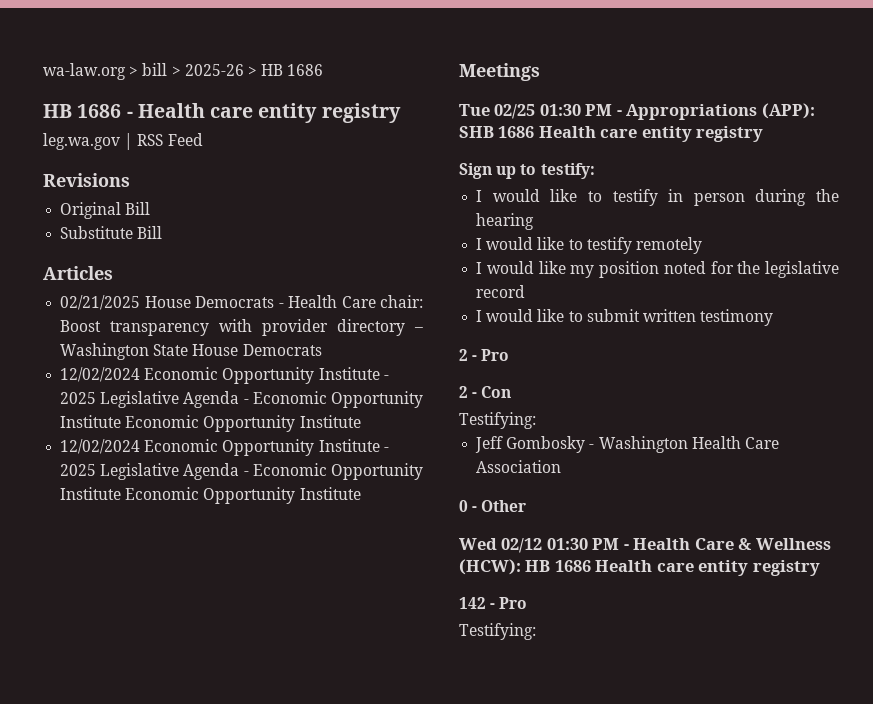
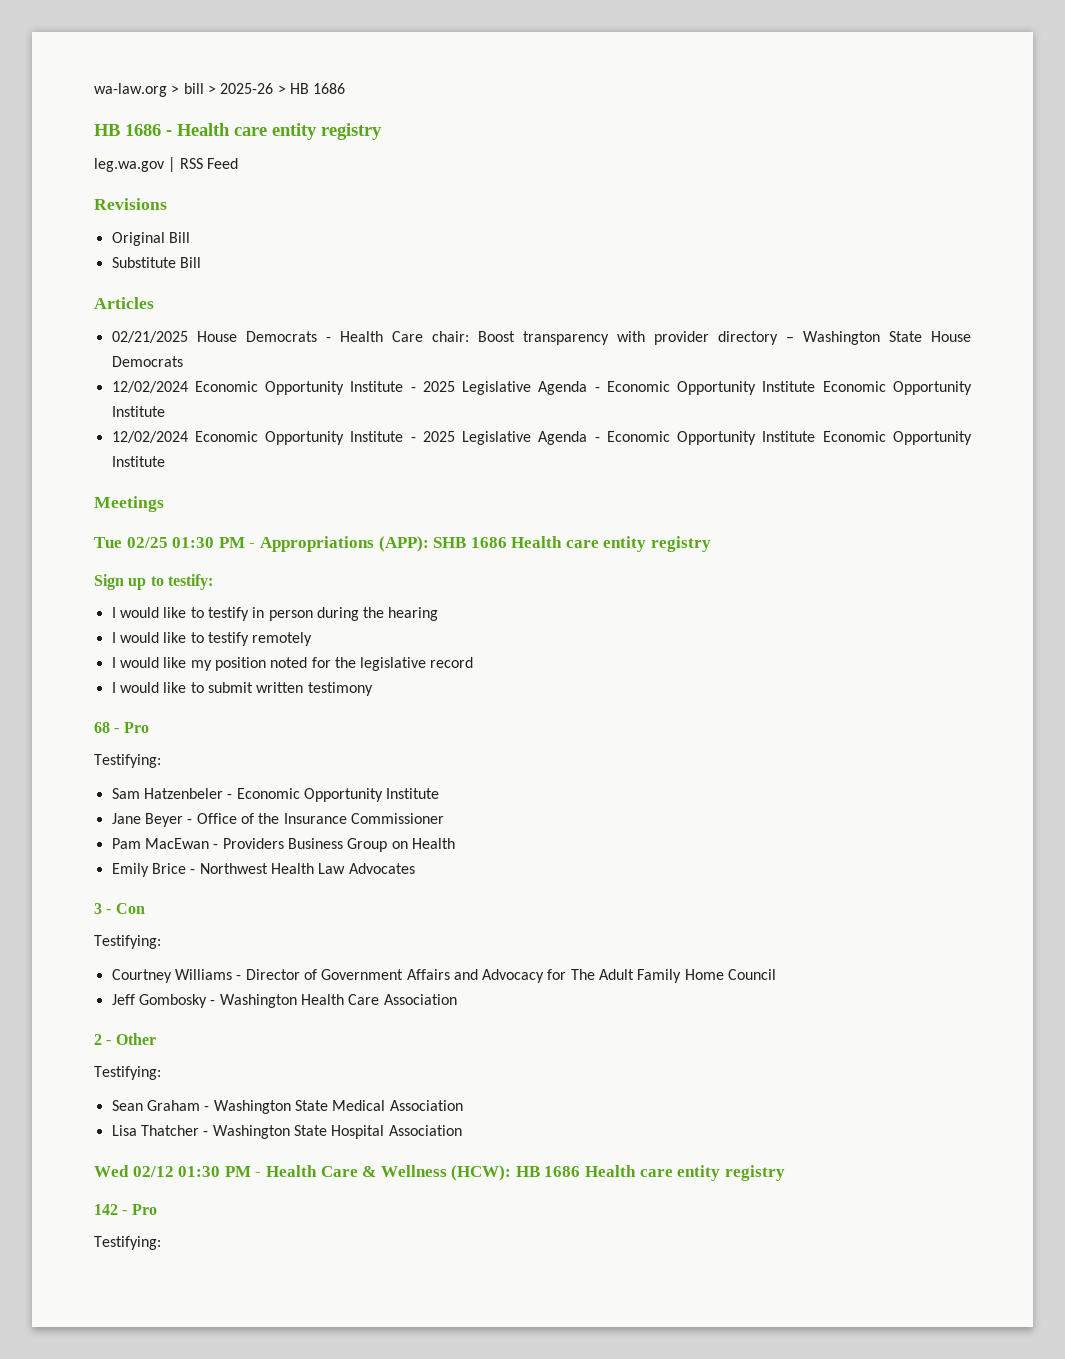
[459,349,510,361] [459,386,512,398] [459,412,536,429] 2 - Pro // 2 - Con // Testifying: -> [94,722,149,733] [94,754,161,768] [111,788,440,802] [111,813,444,827] [111,838,455,852] [111,863,415,877] [94,903,145,914] [94,935,161,949] [111,969,777,983] 68 - Pro // Testifying: // Sam Hatzenbeler - Economic Opportunity Institute // Jane Beyer - Office of the Insurance Commissioner // Pam MacEwan - Providers Business Group on Health // Emily Brice - Northwest Health Law Advocates // 3 - Con // Testifying: // Courtney Williams - Director of Government Affairs and Advocacy for The Adult Family Home Council
[459,500,468,512] 0 -> [94,1034,102,1045] 2
(527, 506) none -> [94,1066,161,1080] [111,1100,463,1114] [111,1125,462,1139] // Testifying: // Sean Graham - Washington State Medical Association // Lisa Thatcher - Washington State Hospital Association

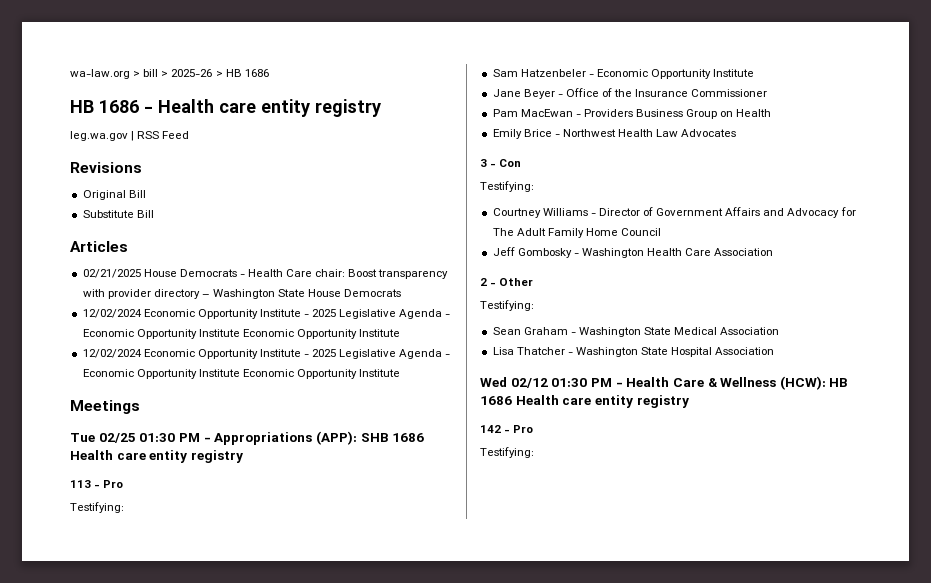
[94,574,213,590] [111,607,439,621] [111,632,313,646] [111,657,474,671] [111,682,373,696] [94,722,110,733] Sign up to testify: // I would like to testify in person during the hearing // I would like to testify remotely // I would like my position noted for the legislative record // I would like to submit written testimony // 68 -> [70,480,91,488] 113

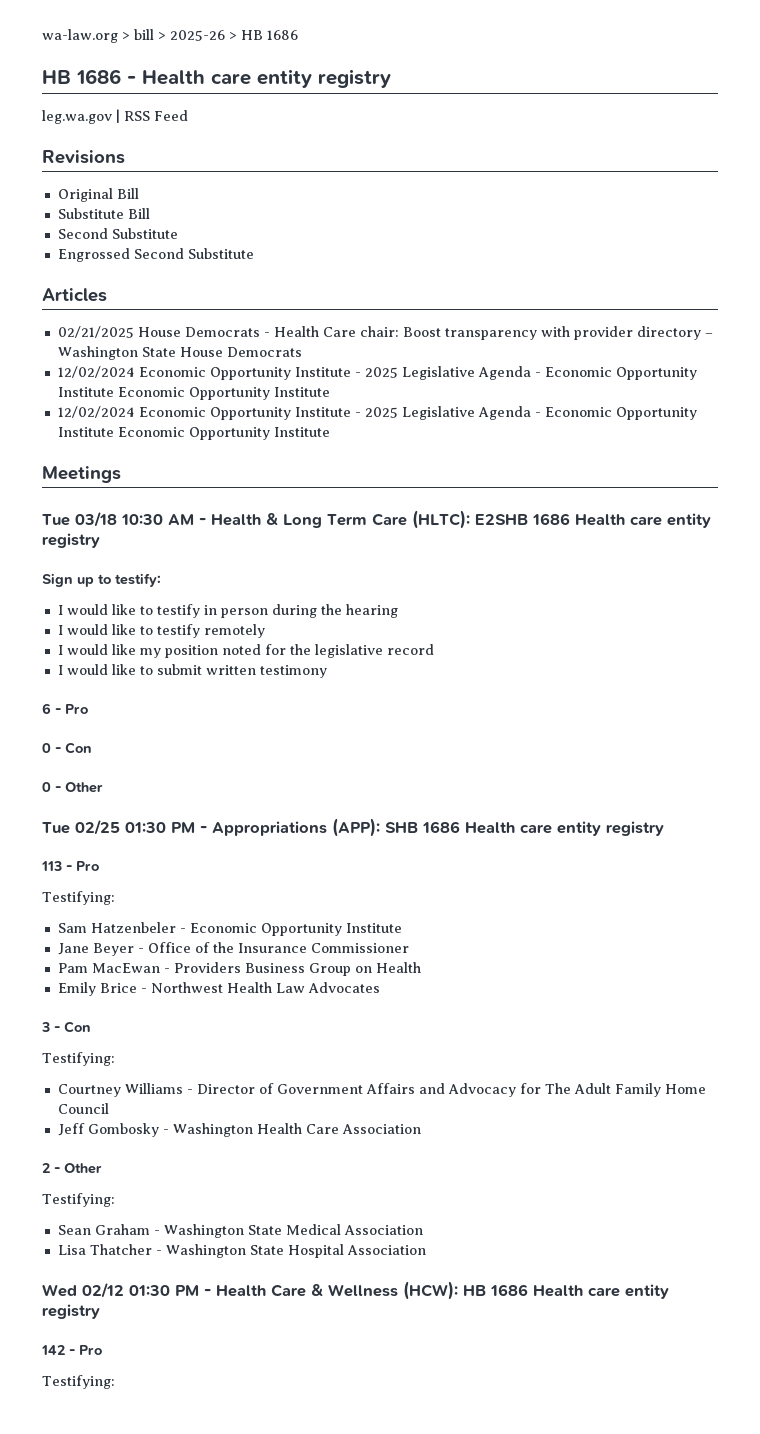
(154, 214) none -> [57,228,178,239] [57,248,254,262] // Second Substitute // Engrossed Second Substitute
(140, 407) none -> [42,510,711,529] [42,533,100,548] [42,573,161,587] [57,604,398,618] [57,624,265,638] [57,644,434,658] [57,664,327,678] [42,703,88,714] [42,742,92,754] [42,782,103,793] // Tue 03/18 10:30 AM - Health & Long Term Care (HLTC): E2SHB 1686 Health care entity registry // Sign up to testify: // I would like to testify in person during the hearing // I would like to testify remotely // I would like my position noted for the legislative record // I would like to submit written testimony // 6 - Pro // 0 - Con // 0 - Other

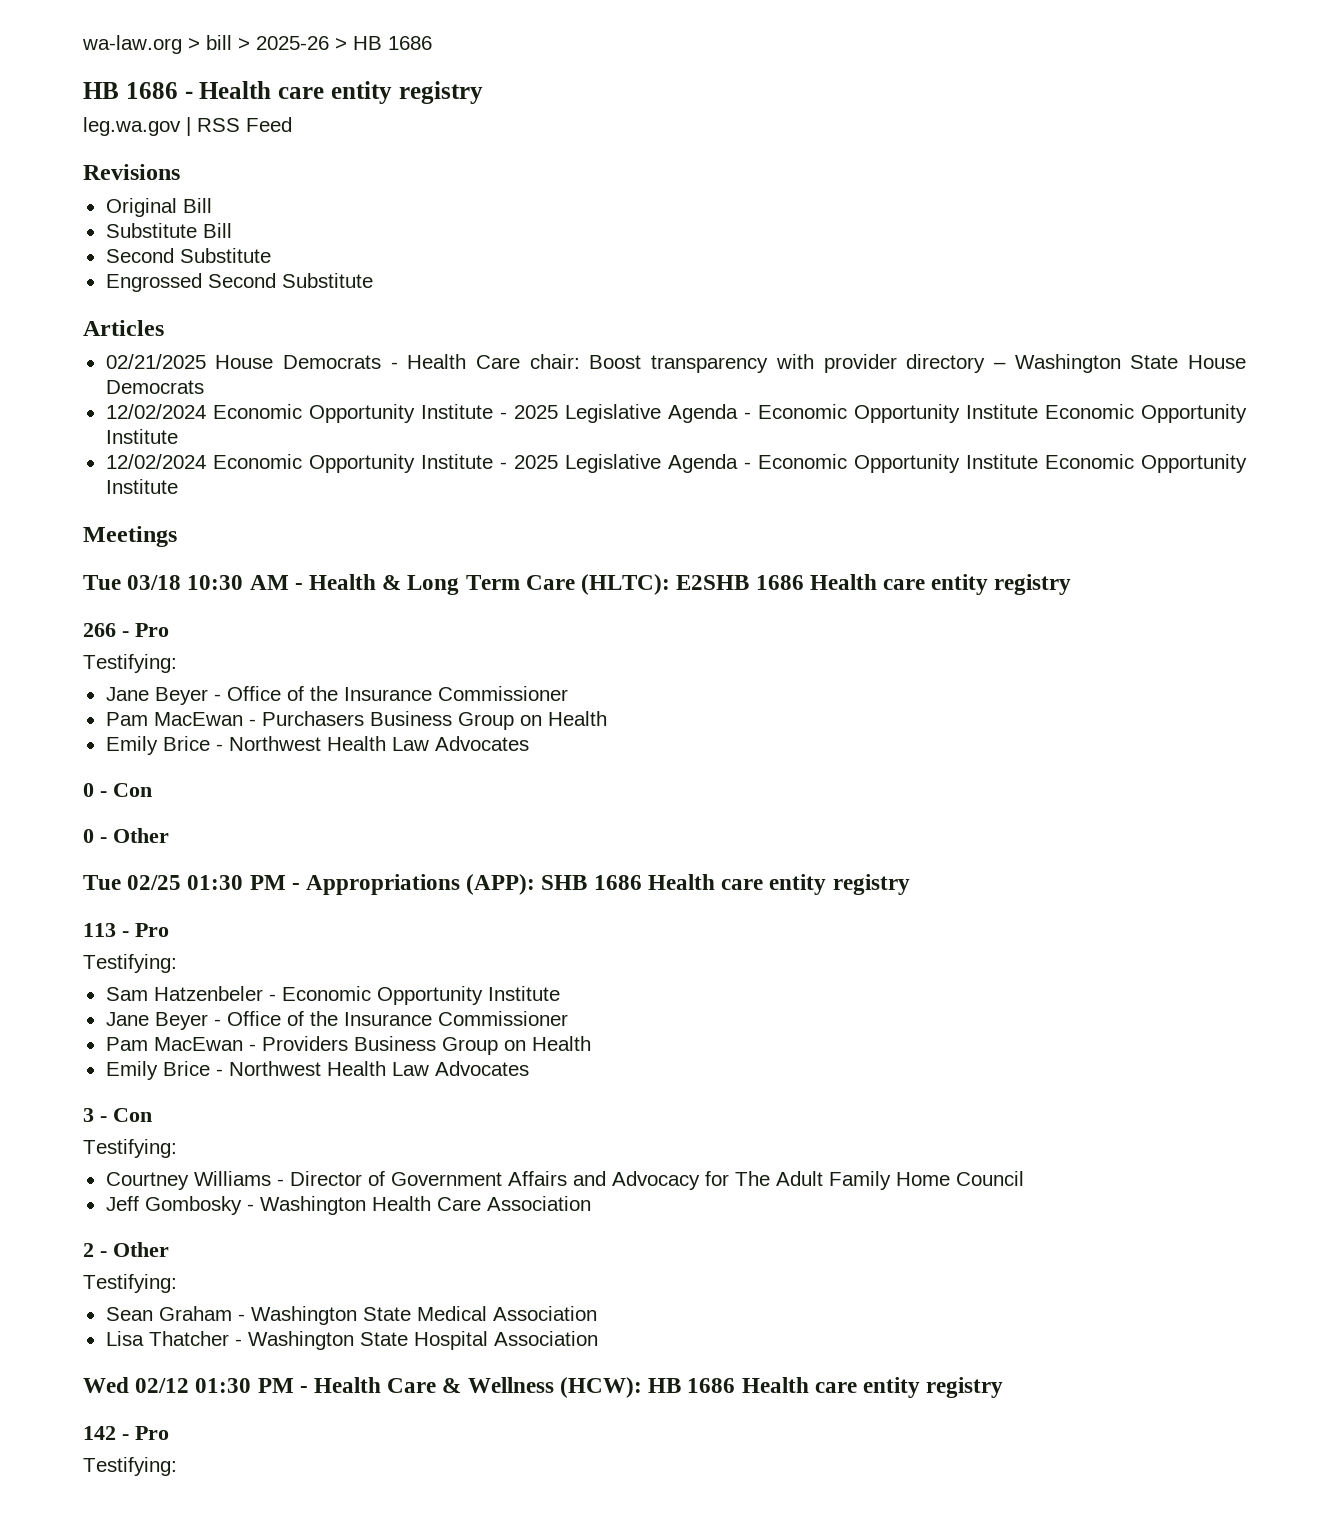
[42,573,161,587] [57,604,398,618] [57,624,265,638] [57,644,434,658] [57,664,327,678] [42,703,88,714] Sign up to testify: // I would like to testify in person during the hearing // I would like to testify remotely // I would like my position noted for the legislative record // I would like to submit written testimony // 6 - Pro -> [83,623,169,637] [83,654,177,673] [105,686,568,705] [105,711,607,730] [105,736,529,755] 266 - Pro // Testifying: // Jane Beyer - Office of the Insurance Commissioner // Pam MacEwan - Purchasers Business Group on Health // Emily Brice - Northwest Health Law Advocates

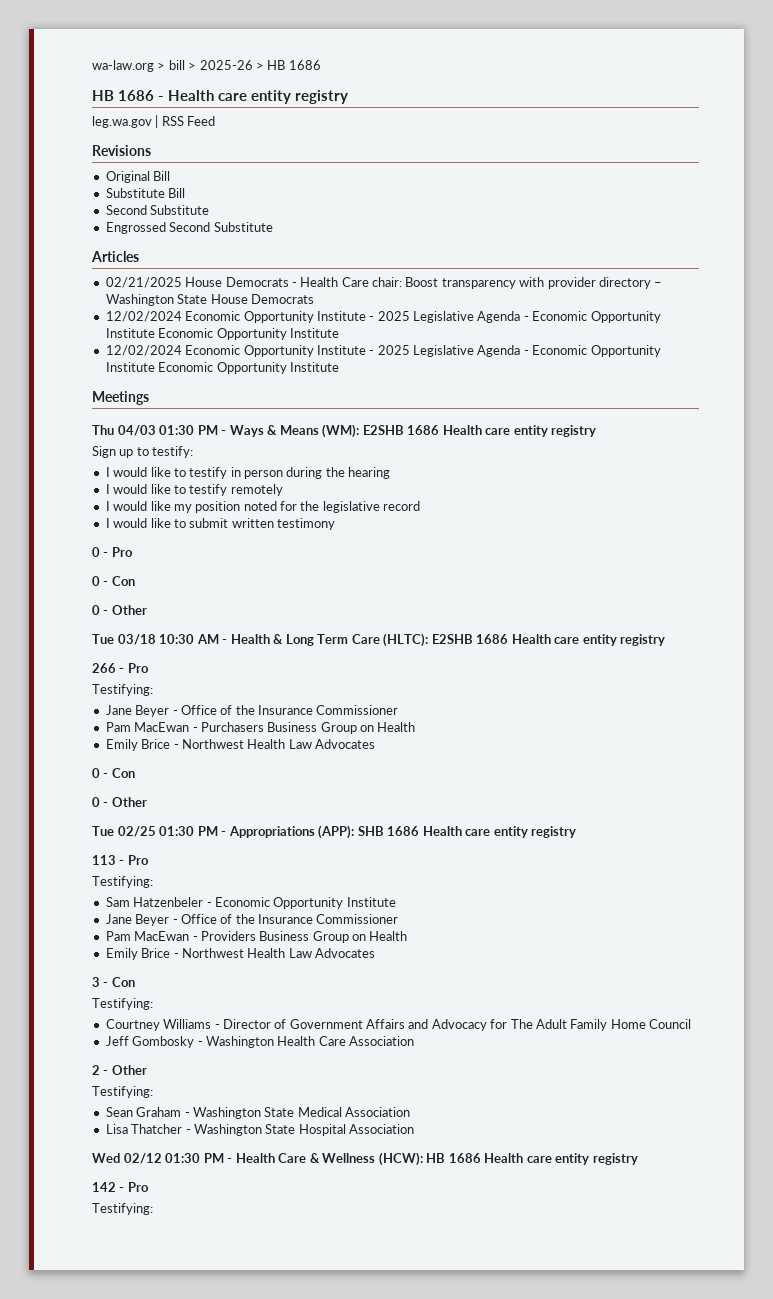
(177, 536) none -> [92,424,597,438] [92,446,194,458] [105,467,391,479] [105,484,283,496] [105,501,421,513] [105,518,335,530] [92,547,133,557] [92,576,135,586] [92,605,147,615] // Thu 04/03 01:30 PM - Ways & Means (WM): E2SHB 1686 Health care entity registry // Sign up to testify: // I would like to testify in person during the hearing // I would like to testify remotely // I would like my position noted for the legislative record // I would like to submit written testimony // 0 - Pro // 0 - Con // 0 - Other

